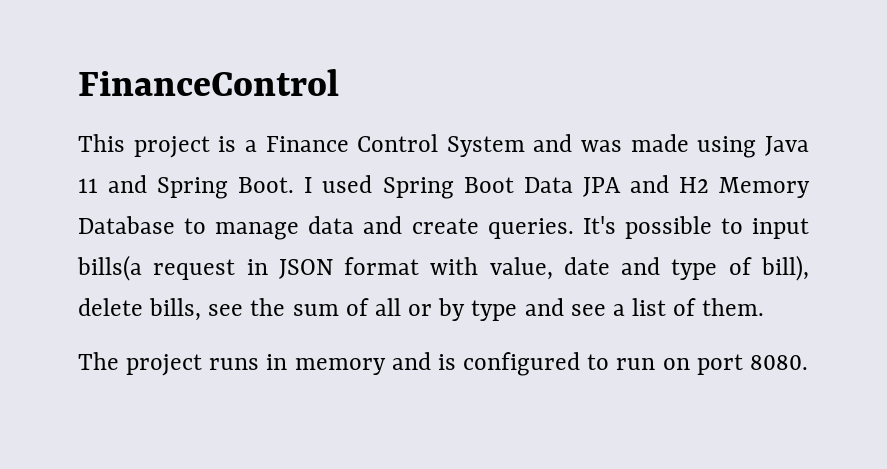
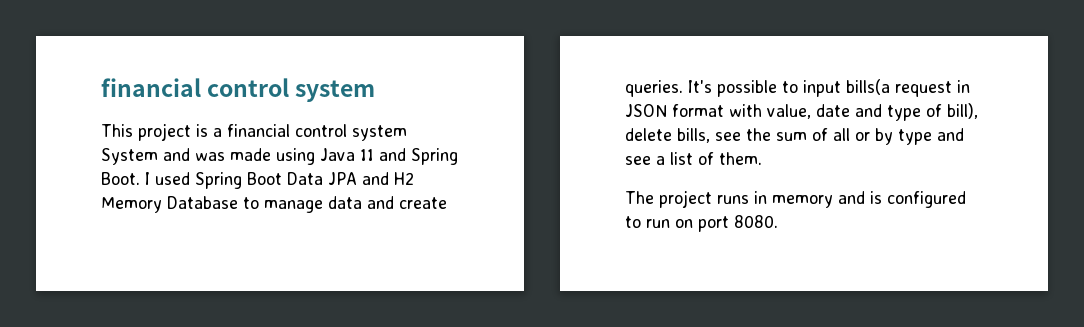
[78,69,339,96] FinanceControl -> [101,78,376,102] financial control system
[265,134,439,152] Finance Control -> [227,124,407,141] financial control system

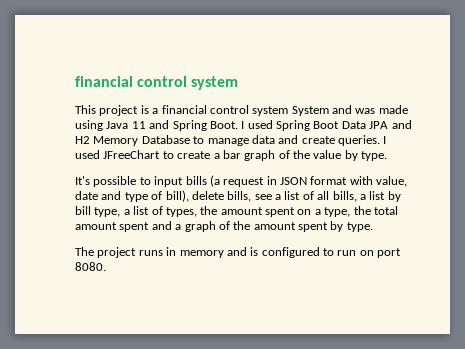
(683, 88) none -> [383,136,387,144] [75,150,388,161] I used JFreeChart to create a bar graph of the value by type. //
[846,79,890,95] bills(a -> [185,175,220,187] bills (a
[746,128,964,145] [625,152,762,165] the sum of all or by type and see a list of them. -> [275,191,401,202] [75,206,398,217] [75,221,373,232] a list of all bills, a list by bill type, a list of types, the amount spent on a type, the total amount spent and a graph of the amount spent by type.

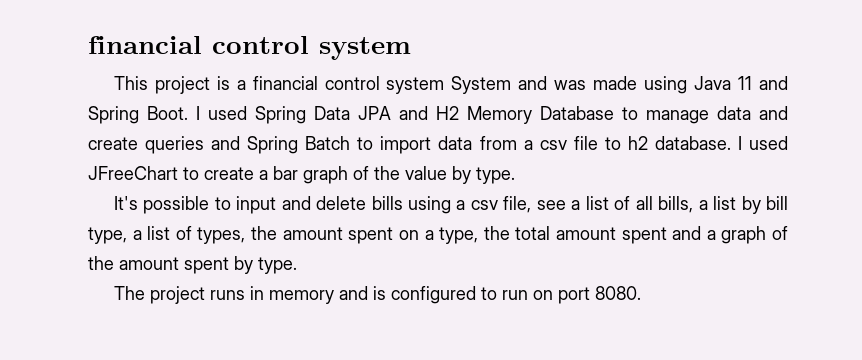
[313,121,340,129] Boot -> (306, 115) none
[338,135,380,146] queries. -> [145,136,731,154] queries and Spring Batch to import data from a csv file to h2 database.
[185,175,408,187] [75,190,252,202] bills (a request in JSON format with value, date and type of bill), delete bills, -> [281,196,532,214] and delete bills using a csv file,

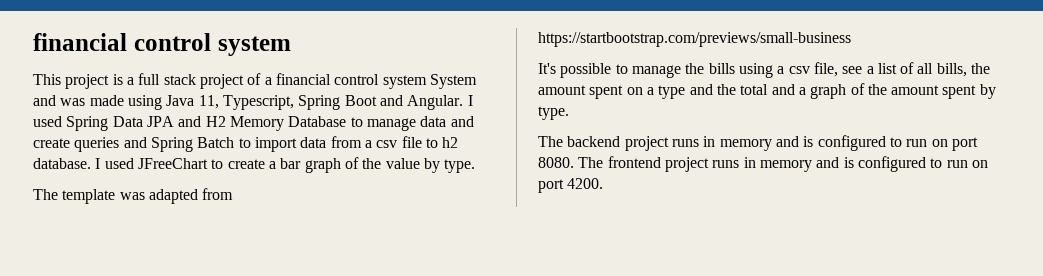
(246, 85) none -> [138,73,272,89] full stack project of a
[738,76,788,90] [88,106,188,124] 11 and Spring Boot. -> [198,95,464,110] 11, Typescript, Spring Boot and Angular.
(515, 175) none -> [33,188,234,204] [538,32,851,47] // The template was adapted from https://startbootstrap.com/previews/small-business
[236,196,367,214] input and delete -> [631,63,705,78] manage the
[698,196,789,214] [88,226,246,244] a list by bill type, a list of types, -> (967, 70) none
[439,226,667,244] type, the total amount spent -> [658,84,769,99] type and the total
(145, 293) none -> [567,136,621,147] backend
(641, 293) none -> [578,156,988,172] [538,178,604,193] The frontend project runs in memory and is configured to run on port 4200.

